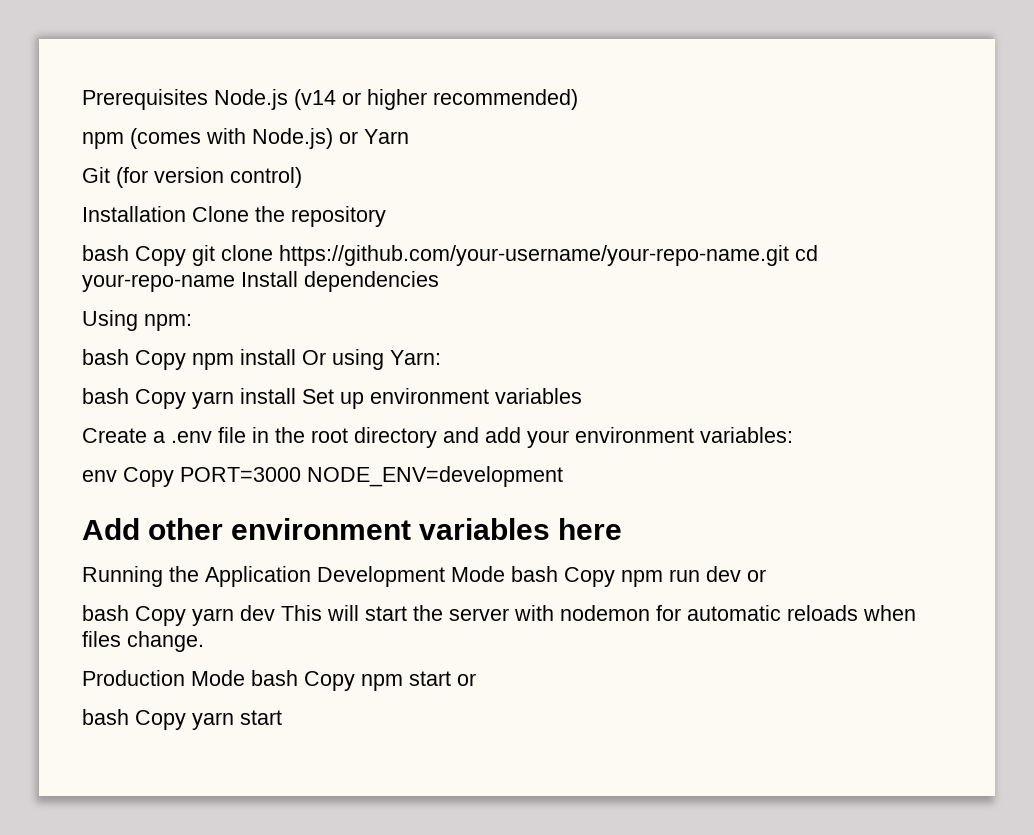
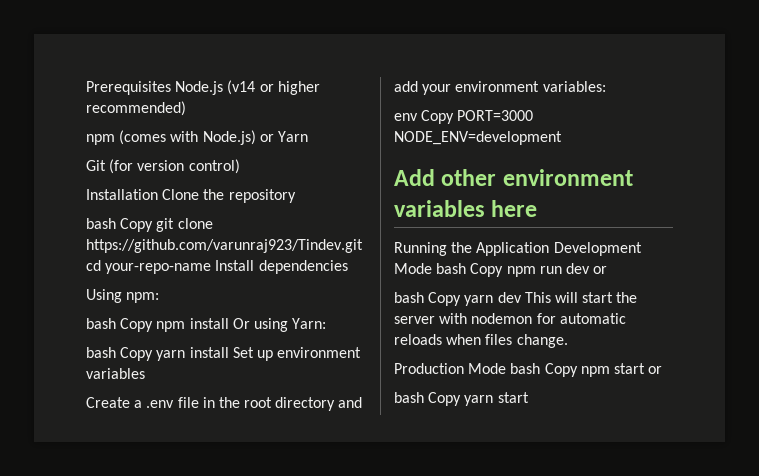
[279,245,789,266] https://github.com/your-username/your-repo-name.git -> [86,239,363,253] https://github.com/varunraj923/Tindev.git

